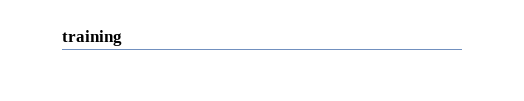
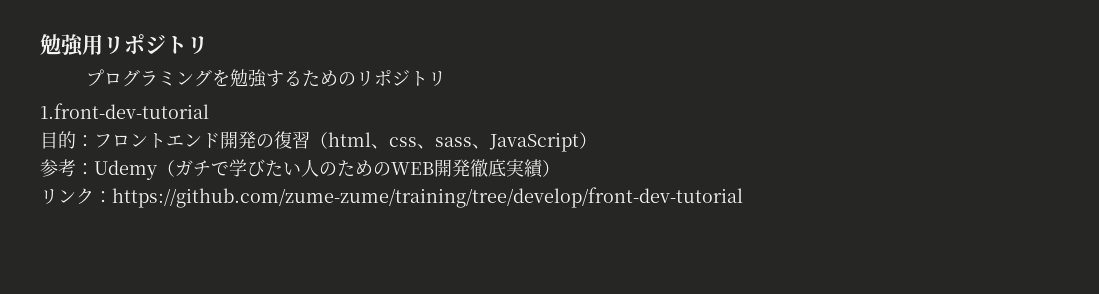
[62,30,122,46] training -> [40,34,208,57] [86,69,447,88] [40,103,209,119] [40,131,597,152] [40,159,560,180] [40,187,743,208] 勉強用リポジトリ // プログラミングを勉強するためのリポジトリ // 1.front-dev-tutorial // 目的：フロントエンド開発の復習（html、css、sass、JavaScript） // 参考：Udemy（ガチで学びたい人のためのWEB開発徹底実績） // リンク：https://github.com/zume-zume/training/tree/develop/front-dev-tutorial

